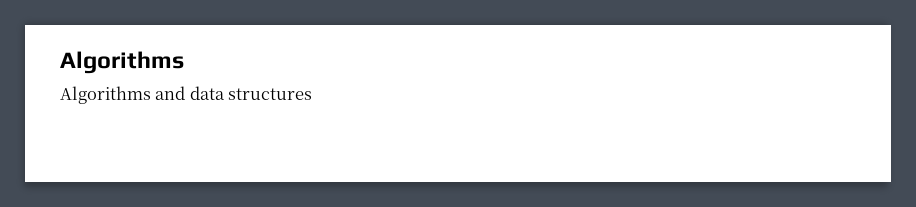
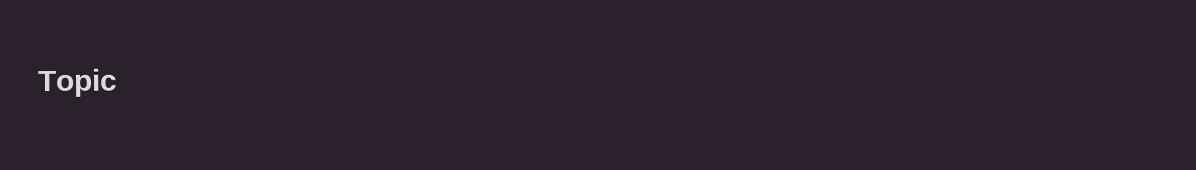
[60,51,184,74] [60,86,313,104] Algorithms // Algorithms and data structures -> [37,68,118,98] Topic

